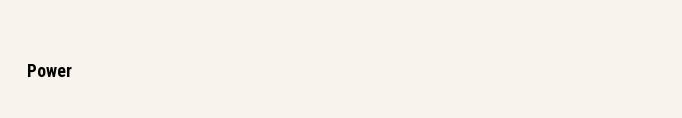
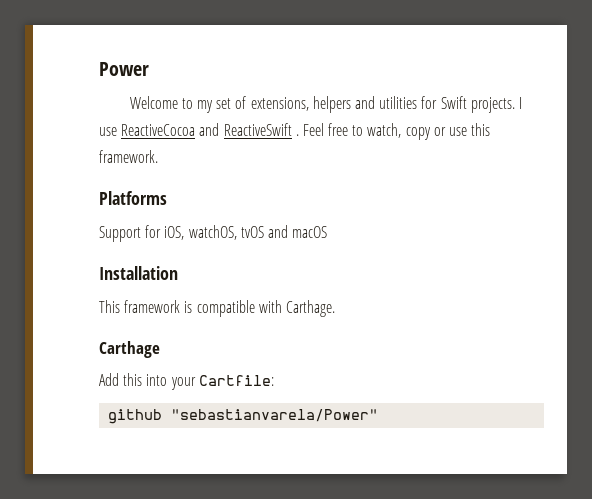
(72, 70) none -> [129,96,522,113] [99,123,491,140] [99,150,158,163] [99,191,167,205] [99,225,328,242] [99,266,178,280] [99,300,335,317] [99,341,160,358] [99,373,274,390] [108,409,379,424] // Welcome to my set of extensions, helpers and utilities for Swift projects. I use ReactiveCocoa and ReactiveSwift . Feel free to watch, copy or use this framework. // Platforms // Support for iOS, watchOS, tvOS and macOS // Installation // This framework is compatible with Carthage. // Carthage // Add this into your Cartfile: // github "sebastianvarela/Power"

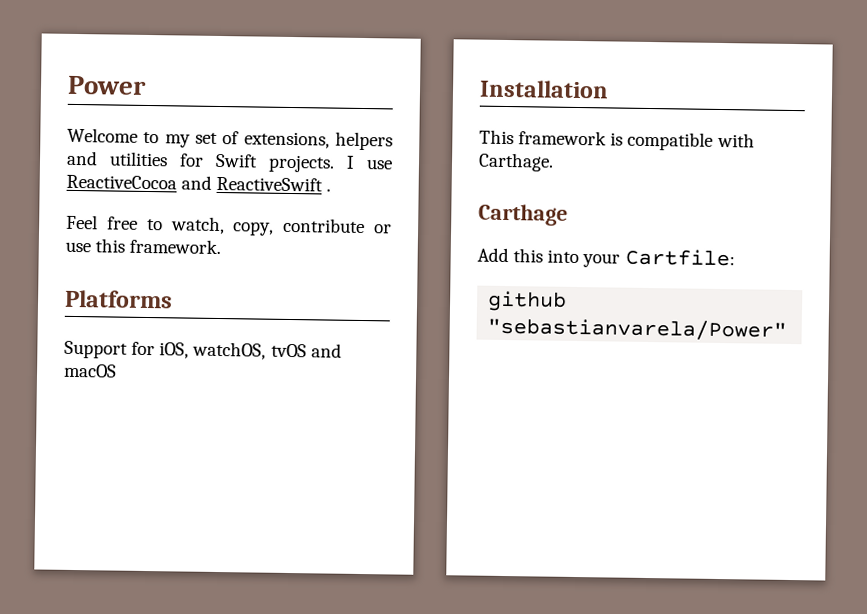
(299, 135) none -> (332, 190) //
[405,127,431,140] copy -> [232,217,366,236] copy, contribute

